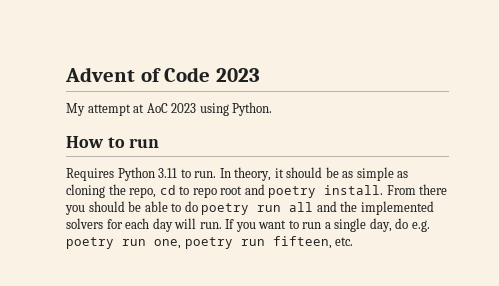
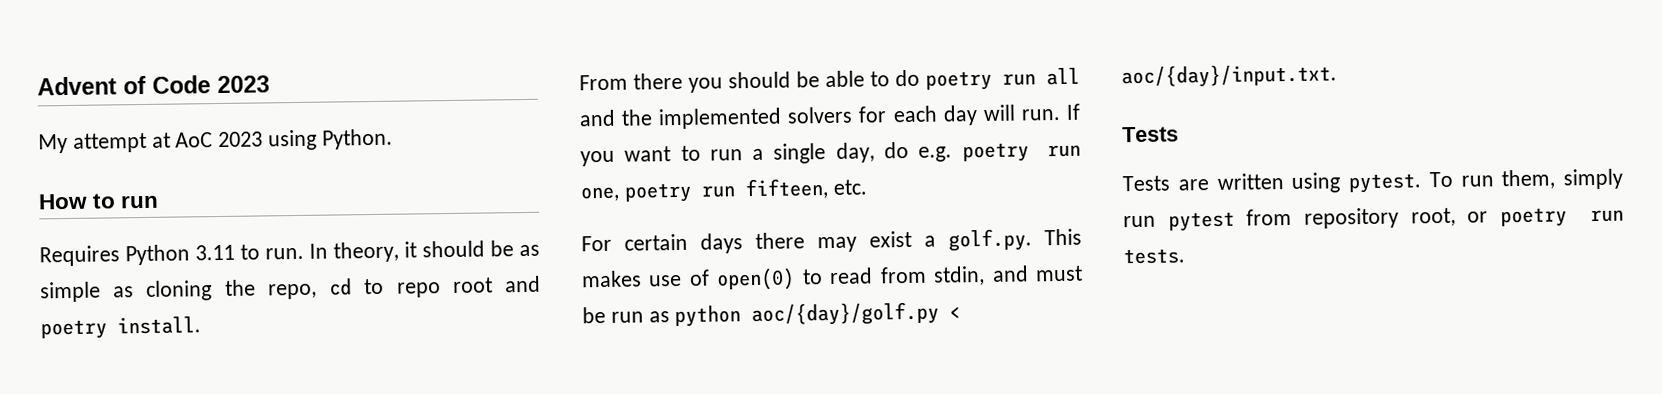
(384, 190) none -> (201, 325) //
(354, 241) none -> [581,228,1082,254] [581,265,1083,291] [582,301,962,328] [1121,63,1337,89] [1122,126,1179,143] [1122,168,1623,194] [1123,207,1624,232] [1123,248,1185,265] // For certain days there may exist a golf.py. This makes use of open(0) to read from stdin, and must be run as python aoc/{day}/golf.py < aoc/{day}/input.txt. // Tests // Tests are written using pytest. To run them, simply run pytest from repository root, or poetry run tests.

